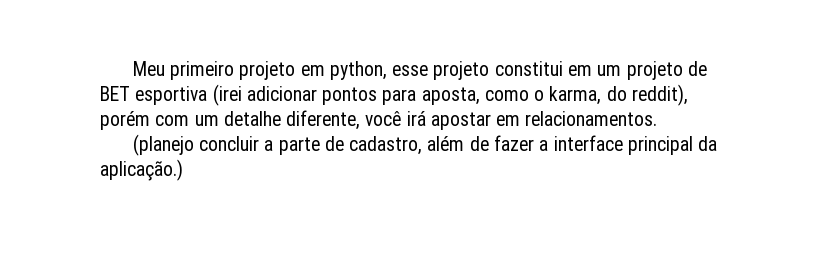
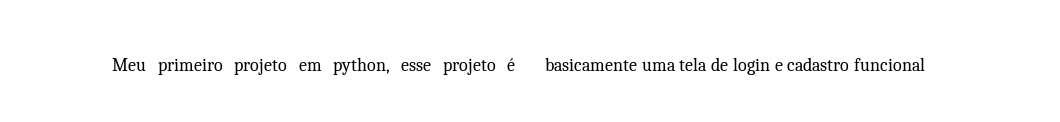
[494,61,707,80] [100,84,688,106] [100,110,658,130] [132,134,718,156] [100,159,183,181] constitui em um projeto de BET esportiva (irei adicionar pontos para aposta, como o karma, do reddit), porém com um detalhe diferente, você irá apostar em relacionamentos. // (planejo concluir a parte de cadastro, além de fazer a interface principal da aplicação.) -> [507,57,926,75] é basicamente uma tela de login e cadastro funcional

